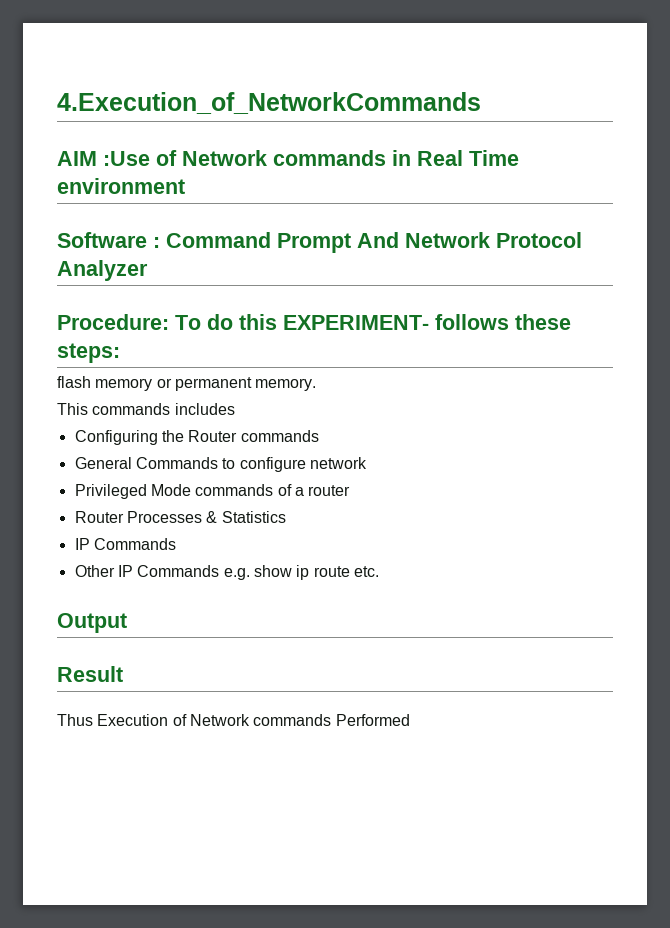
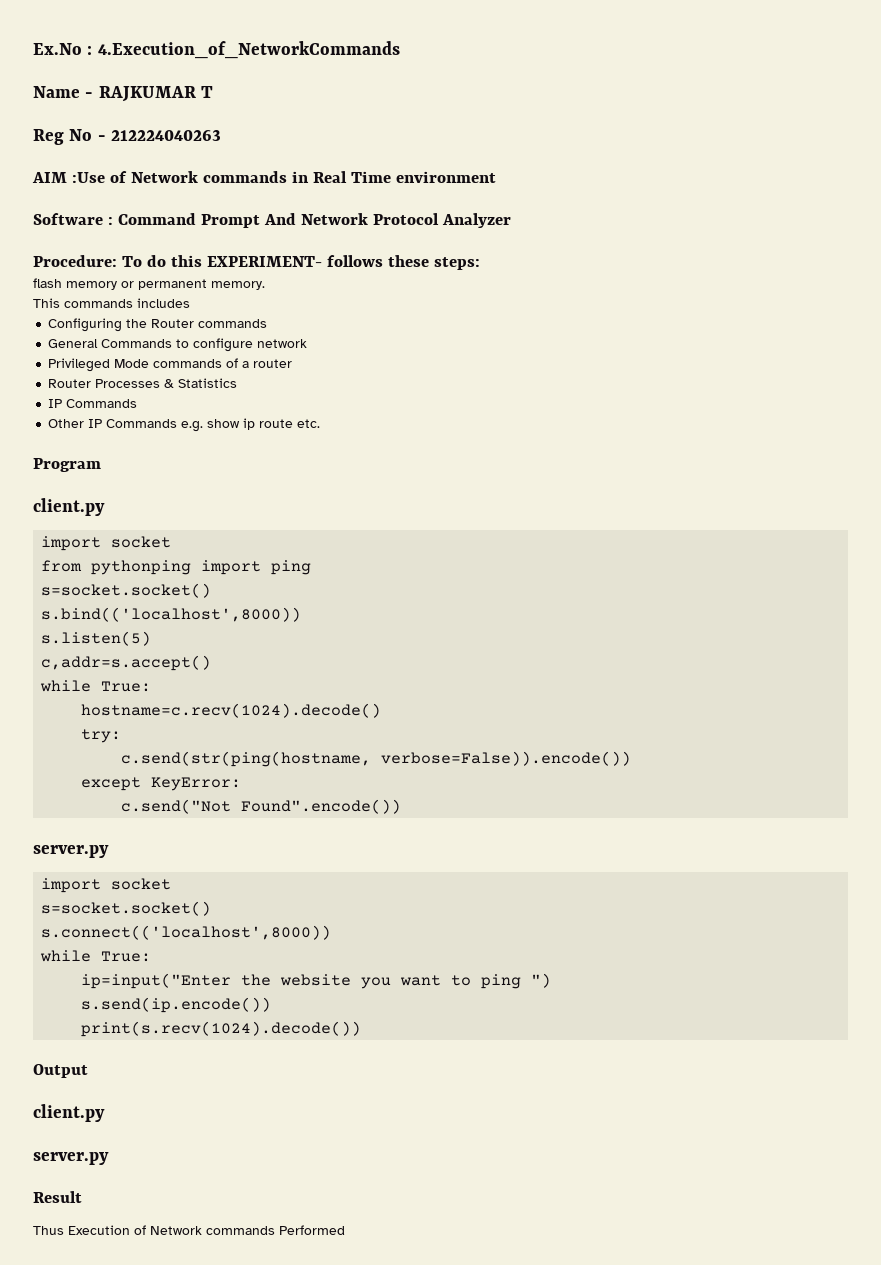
(57, 103) none -> [33,43,93,55] Ex.No :
(481, 103) none -> [33,86,213,102] [33,129,221,145] // Name - RAJKUMAR T // Reg No - 212224040263
(379, 571) none -> [33,458,101,472] [33,498,105,516] [41,536,172,551] [41,560,312,575] [41,583,212,598] [41,607,302,622] [41,631,152,646] [41,655,212,671] [40,680,152,692] [81,703,382,718] [81,729,122,743] [121,751,632,767] [81,777,242,791] [121,799,402,814] [33,845,109,858] [41,878,172,893] [41,901,212,916] [41,925,332,940] [40,950,152,962] [81,973,552,989] [81,997,272,1013] [81,1021,362,1037] // Program // client.py // import socket // from pythonping import ping // s=socket.socket() // s.bind(('localhost',8000)) // s.listen(5) // c,addr=s.accept() // while True: // hostname=c.recv(1024).decode() // try: // c.send(str(ping(hostname, verbose=False)).encode()) // except KeyError: // c.send("Not Found".encode()) // server.py // import socket // s=socket.socket() // s.connect(('localhost',8000)) // while True: // ip=input("Enter the website you want to ping ") // s.send(ip.encode()) // print(s.recv(1024).decode())
(127, 623) none -> [33,1104,105,1122] [33,1152,109,1165] // client.py // server.py

